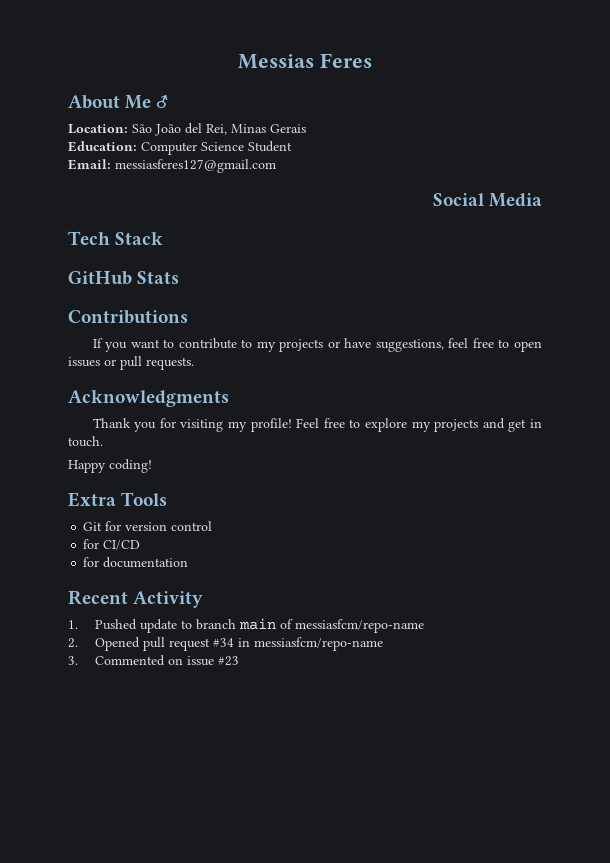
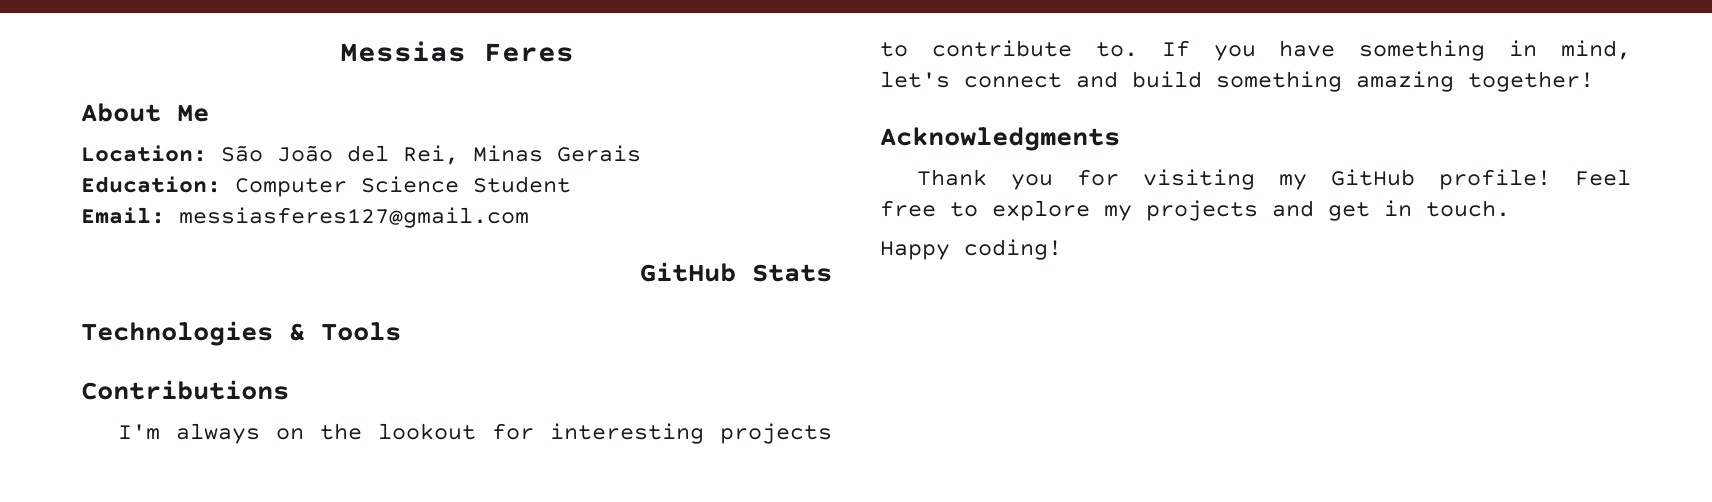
[156,94,170,109] ♂ -> (209, 113) none
[432,193,542,207] [68,231,164,245] [68,271,180,285] [68,310,188,324] [92,338,542,352] [68,356,194,370] Social Media // Tech Stack // GitHub Stats // Contributions // If you want to contribute to my projects or have suggestions, feel free to open issues or pull requests. -> [640,262,832,282] [81,321,401,346] [81,380,289,400] [118,423,832,444] [880,40,1631,61] [880,71,1594,92] GitHub Stats // Technologies & Tools // Contributions // I'm always on the lookout for interesting projects to contribute to. If you have something in mind, let's connect and build something amazing together!
(247, 426) none -> [1331,169,1416,186] GitHub
[68,492,168,507] [83,521,213,531] [83,539,141,550] [83,557,189,568] [68,590,204,608] [68,618,425,633] [68,637,384,651] [68,655,240,666] // Extra Tools // Git for version control // for CI/CD // for documentation // Recent Activity // 1. Pushed update to branch main of messiasfcm/repo-name // 2. Opened pull request #34 in messiasfcm/repo-name // 3. Commented on issue #23 -> (1062, 249) none

